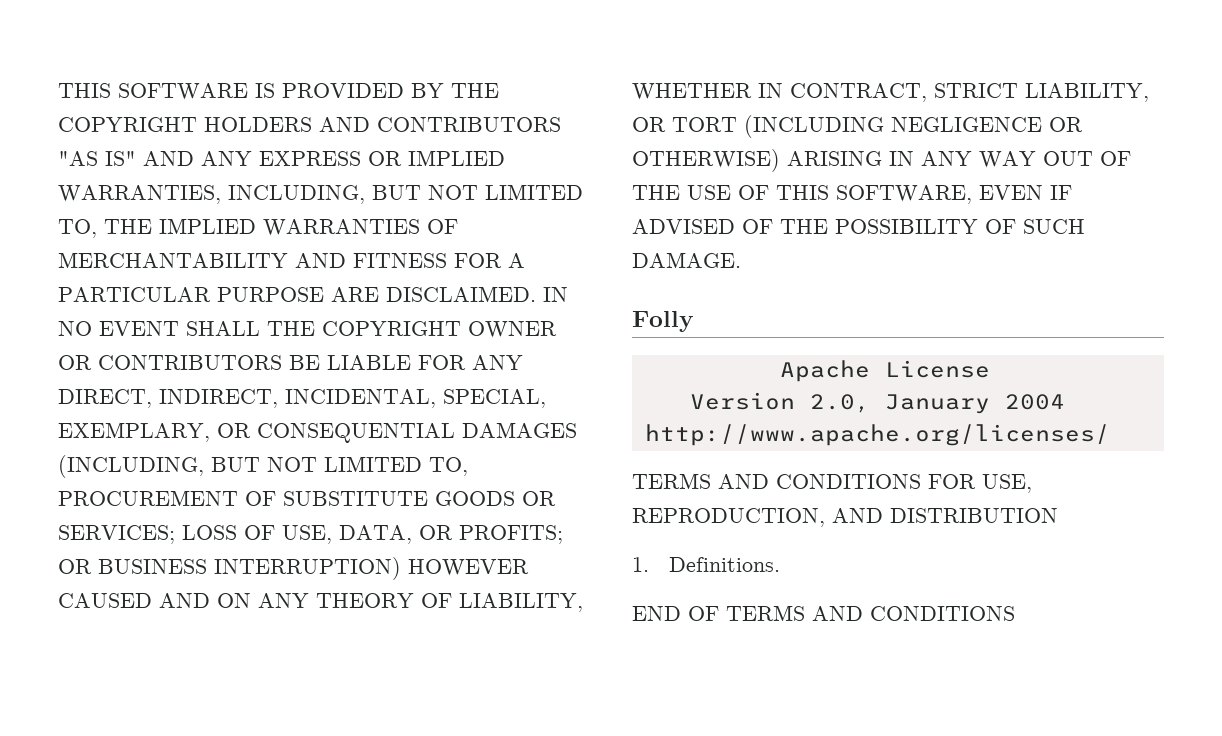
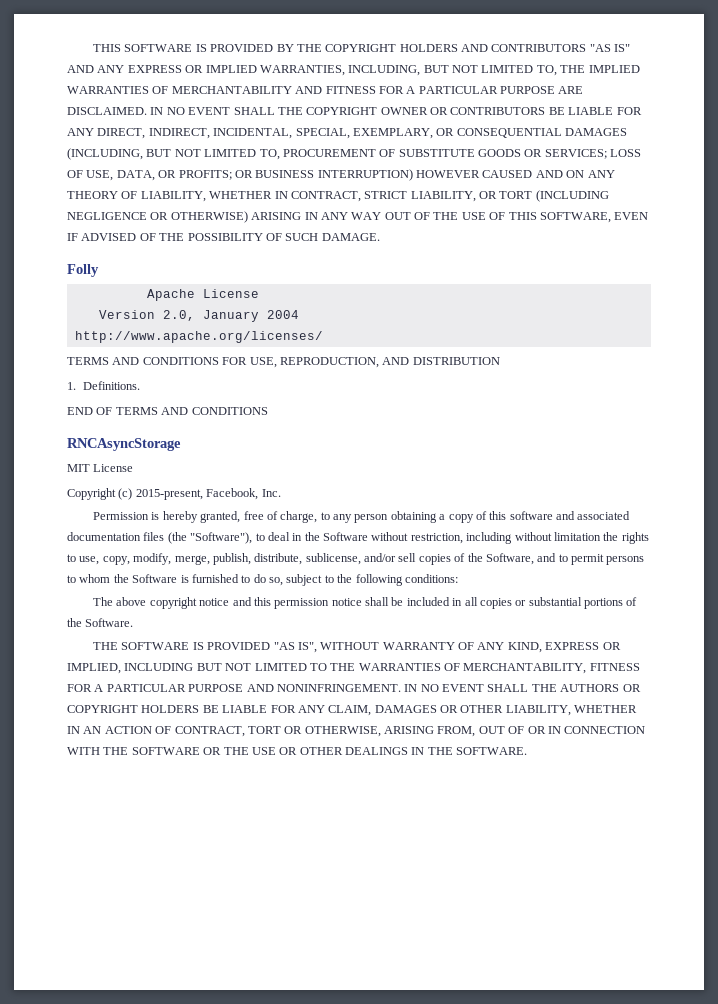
(1015, 613) none -> [67,438,181,451] [67,464,134,472] [67,488,281,500] [93,511,631,523] [67,532,649,544] [67,553,645,565] [67,574,458,586] [93,597,638,609] [67,618,134,627] [93,642,621,653] [67,663,640,674] [67,684,641,692] [67,705,638,716] [67,726,646,737] [67,747,528,755] // RNCAsyncStorage // MIT License // Copyright (c) 2015-present, Facebook, Inc. // Permission is hereby granted, free of charge, to any person obtaining a copy of this software and associated documentation files (the "Software"), to deal in the Software without restriction, including without limitation the rights to use, copy, modify, merge, publish, distribute, sublicense, and/or sell copies of the Software, and to permit persons to whom the Software is furnished to do so, subject to the following conditions: // The above copyright notice and this permission notice shall be included in all copies or substantial portions of the Software. // THE SOFTWARE IS PROVIDED "AS IS", WITHOUT WARRANTY OF ANY KIND, EXPRESS OR IMPLIED, INCLUDING BUT NOT LIMITED TO THE WARRANTIES OF MERCHANTABILITY, FITNESS FOR A PARTICULAR PURPOSE AND NONINFRINGEMENT. IN NO EVENT SHALL THE AUTHORS OR COPYRIGHT HOLDERS BE LIABLE FOR ANY CLAIM, DAMAGES OR OTHER LIABILITY, WHETHER IN AN ACTION OF CONTRACT, TORT OR OTHERWISE, ARISING FROM, OUT OF OR IN CONNECTION WITH THE SOFTWARE OR THE USE OR OTHER DEALINGS IN THE SOFTWARE.

